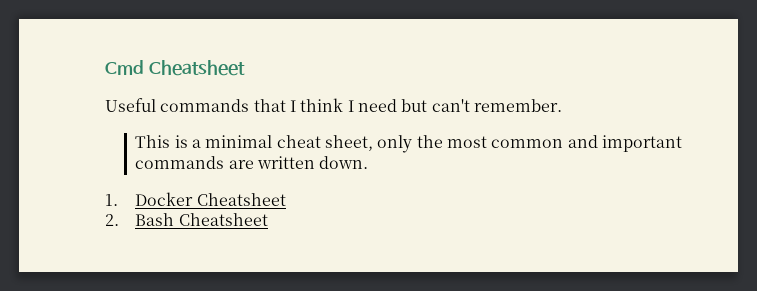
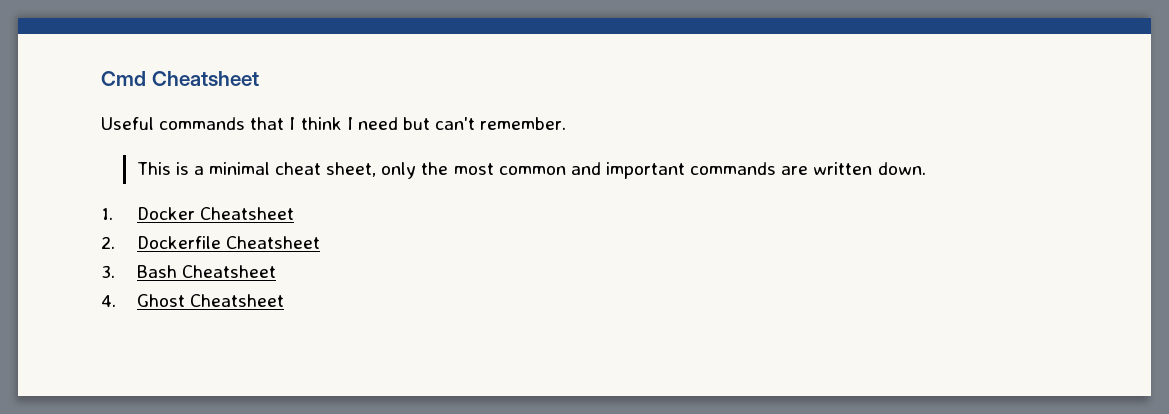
(119, 220) none -> [136,236,320,249] [101,265,115,278] Dockerfile Cheatsheet // 3.
(268, 219) none -> [101,294,284,307] // 4. Ghost Cheatsheet

